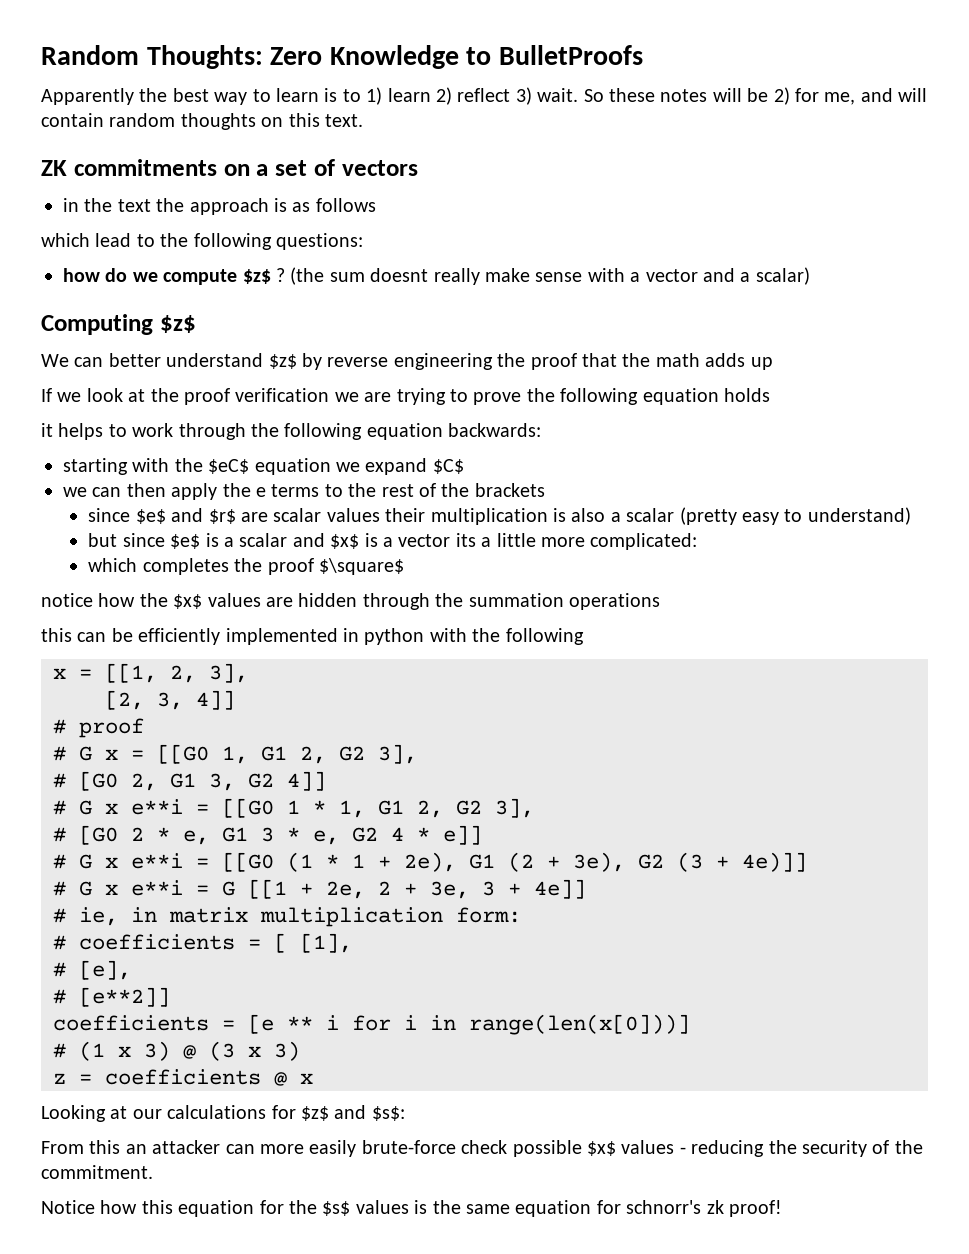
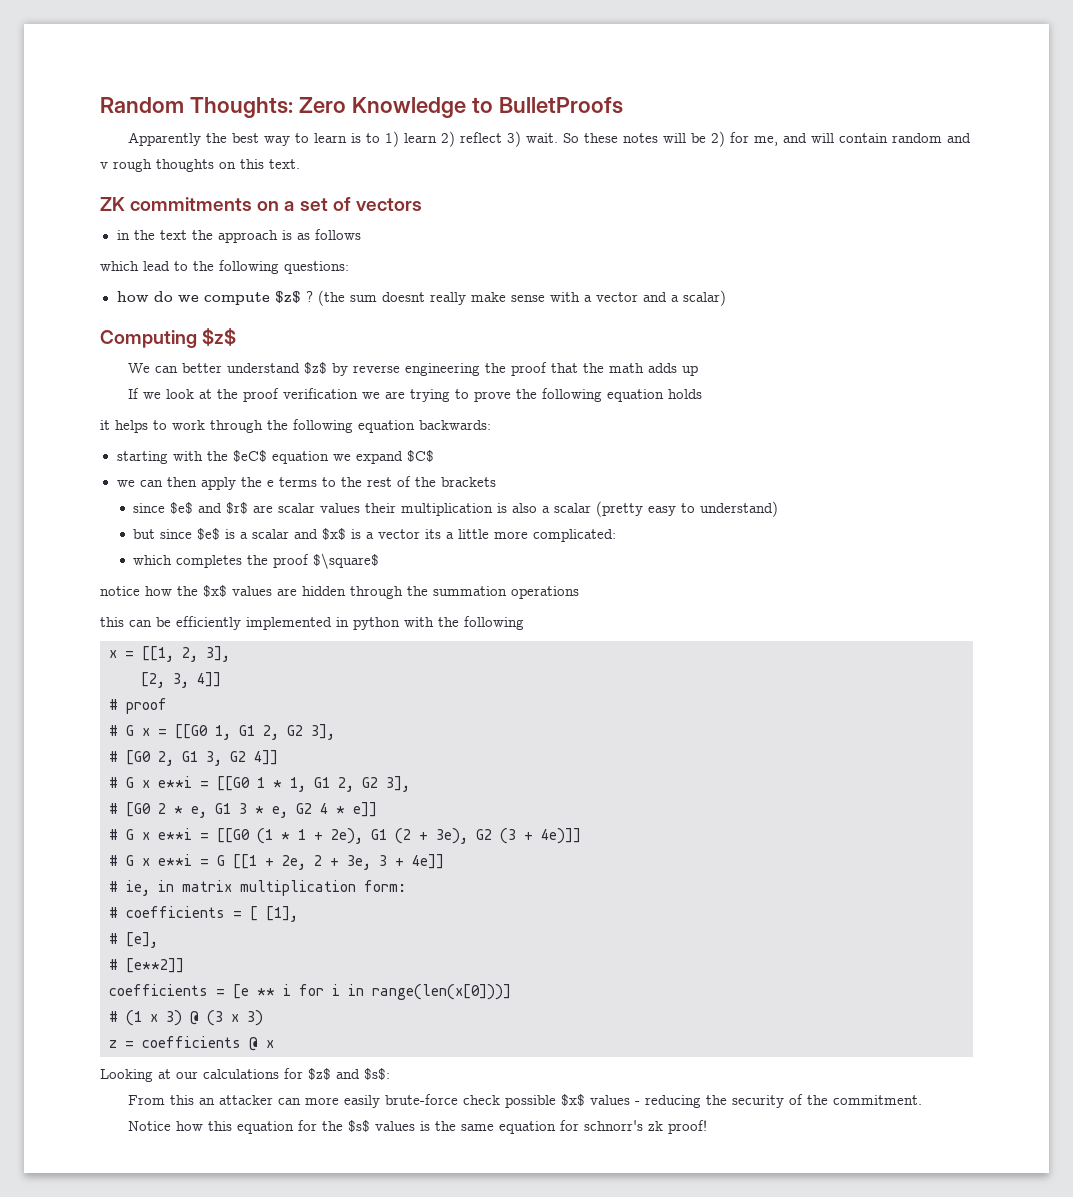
(176, 120) none -> [946,133,971,143] [100,159,152,172] and v rough

